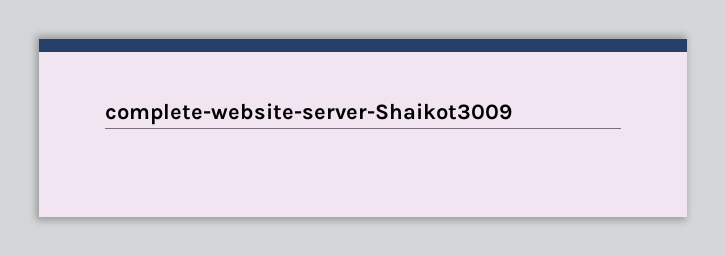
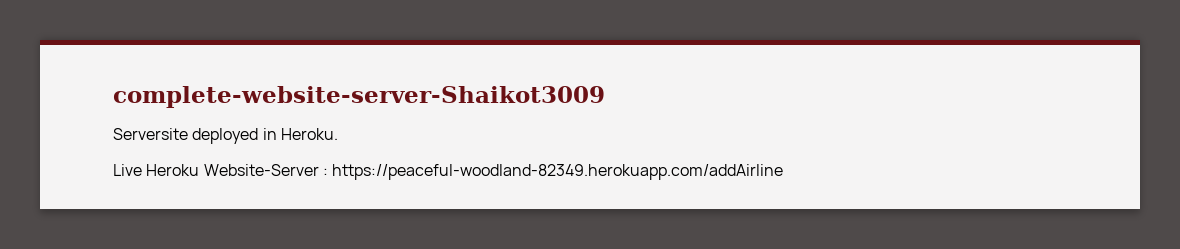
(512, 114) none -> [113,128,338,144] [113,164,784,180] // Serversite deployed in Heroku. // Live Heroku Website-Server : https://peaceful-woodland-82349.herokuapp.com/addAirline

